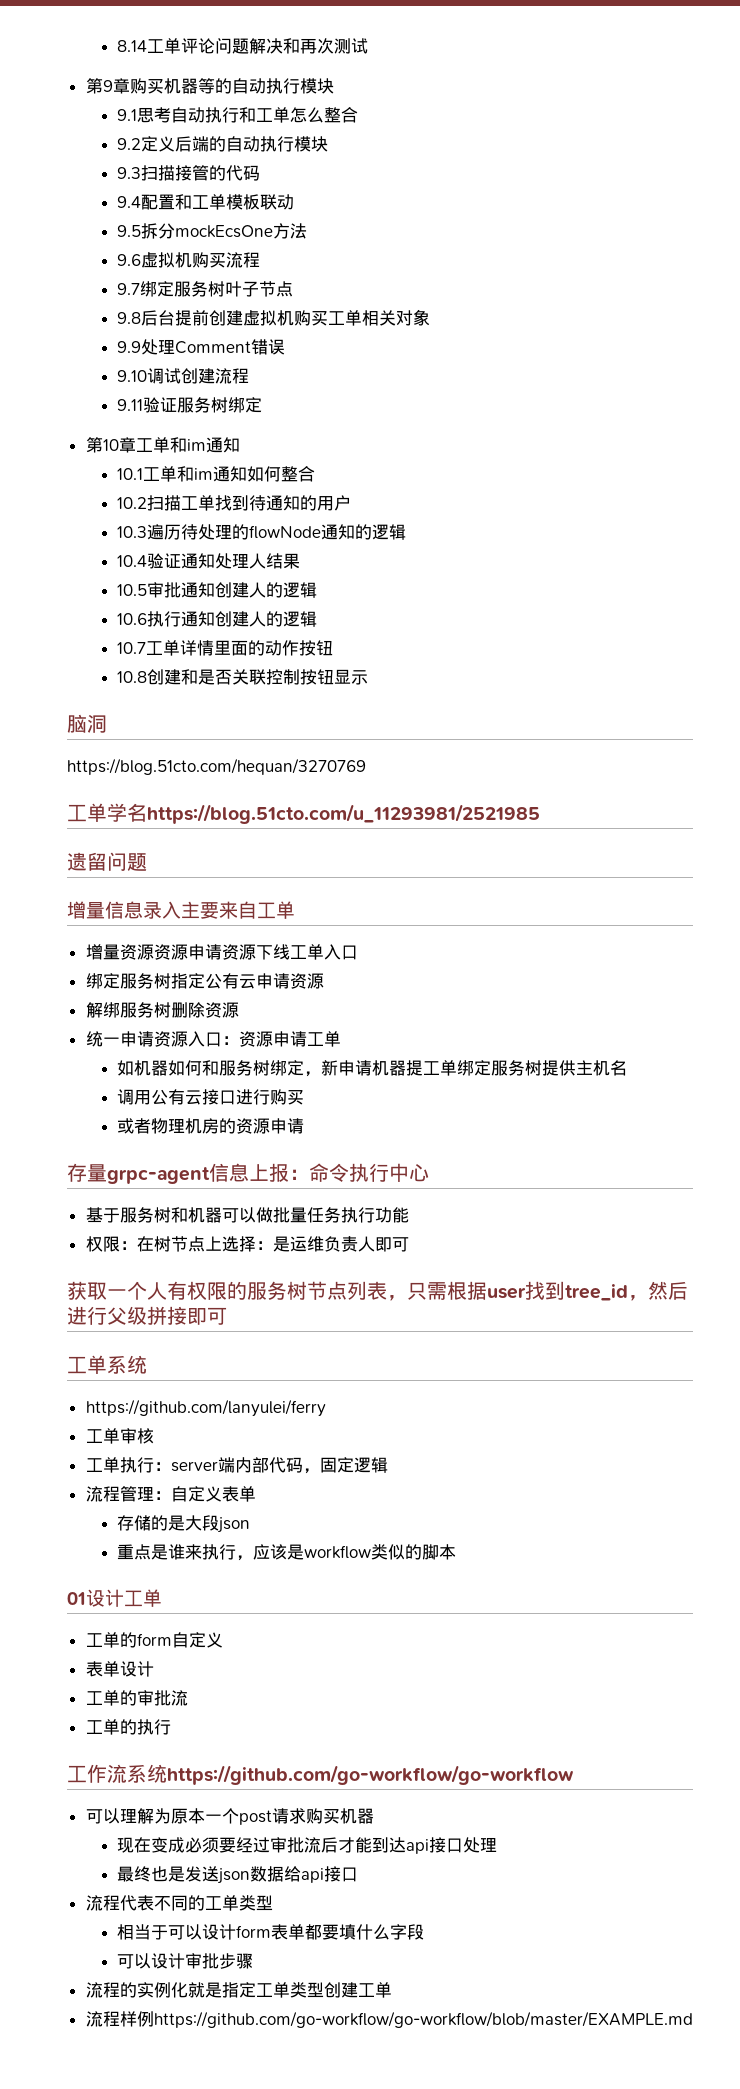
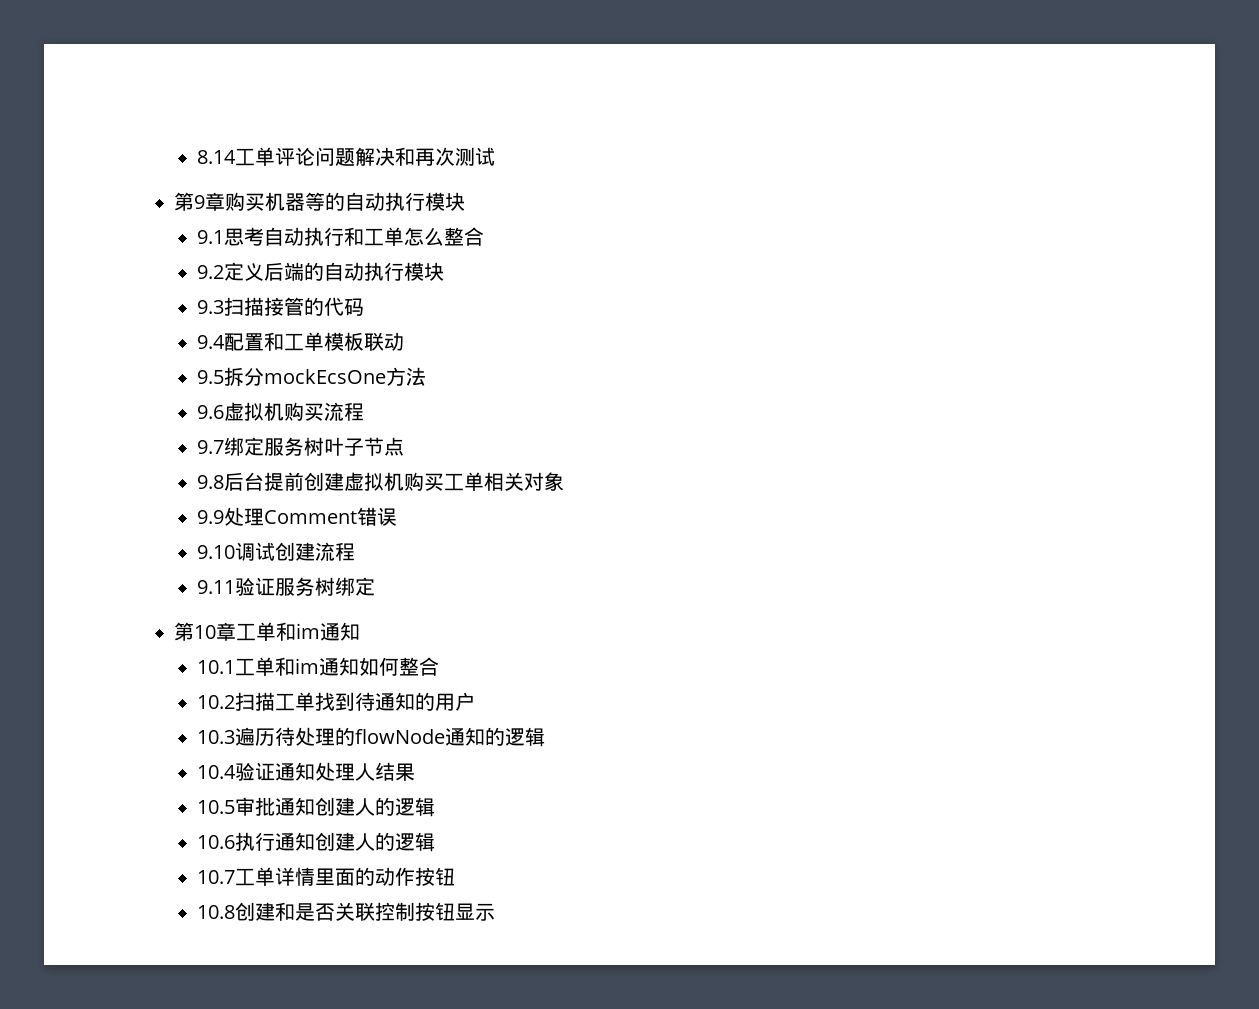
[67,714,107,733] [67,758,366,775] [67,803,540,824] [67,852,147,871] [67,901,295,919] [85,944,358,960] [85,973,324,989] [85,1002,239,1018] [85,1031,341,1047] [117,1060,628,1077] [117,1089,305,1105] [117,1118,305,1134] [67,1163,429,1184] [85,1207,409,1223] [85,1236,409,1252] [67,1281,688,1301] [67,1306,227,1325] [67,1355,147,1374] [85,1399,326,1417] [85,1428,154,1444] [85,1457,388,1474] [85,1486,256,1502] [117,1515,251,1533] [117,1544,457,1561] [67,1589,162,1607] [85,1632,223,1648] [85,1661,154,1677] [85,1690,188,1706] [85,1719,171,1735] [67,1764,574,1785] [85,1808,374,1825] [117,1837,498,1854] [117,1866,359,1884] [85,1895,273,1911] [117,1924,425,1940] [117,1953,254,1969] [85,1982,392,1998] [85,2011,693,2028] // 脑洞 // https://blog.51cto.com/hequan/3270769 // 工单学名https://blog.51cto.com/u_11293981/2521985 // 遗留问题 // 增量信息录入主要来自工单 // 增量资源资源申请资源下线工单入口 // 绑定服务树指定公有云申请资源 // 解绑服务树删除资源 // 统一申请资源入口：资源申请工单 // 如机器如何和服务树绑定，新申请机器提工单绑定服务树提供主机名 // 调用公有云接口进行购买 // 或者物理机房的资源申请 // 存量grpc-agent信息上报：命令执行中心 // 基于服务树和机器可以做批量任务执行功能 // 权限：在树节点上选择：是运维负责人即可 // 获取一个人有权限的服务树节点列表，只需根据user找到tree_id，然后进行父级拼接即可 // 工单系统 // https://github.com/lanyulei/ferry // 工单审核 // 工单执行：server端内部代码，固定逻辑 // 流程管理：自定义表单 // 存储的是大段json // 重点是谁来执行，应该是workflow类似的脚本 // 01设计工单 // 工单的form自定义 // 表单设计 // 工单的审批流 // 工单的执行 // 工作流系统https://github.com/go-workflow/go-workflow // 可以理解为原本一个post请求购买机器 // 现在变成必须要经过审批流后才能到达api接口处理 // 最终也是发送json数据给api接口 // 流程代表不同的工单类型 // 相当于可以设计form表单都要填什么字段 // 可以设计审批步骤 // 流程的实例化就是指定工单类型创建工单 // 流程样例https://github.com/go-workflow/go-workflow/blob/master/EXAMPLE.md -> (495, 912) none

